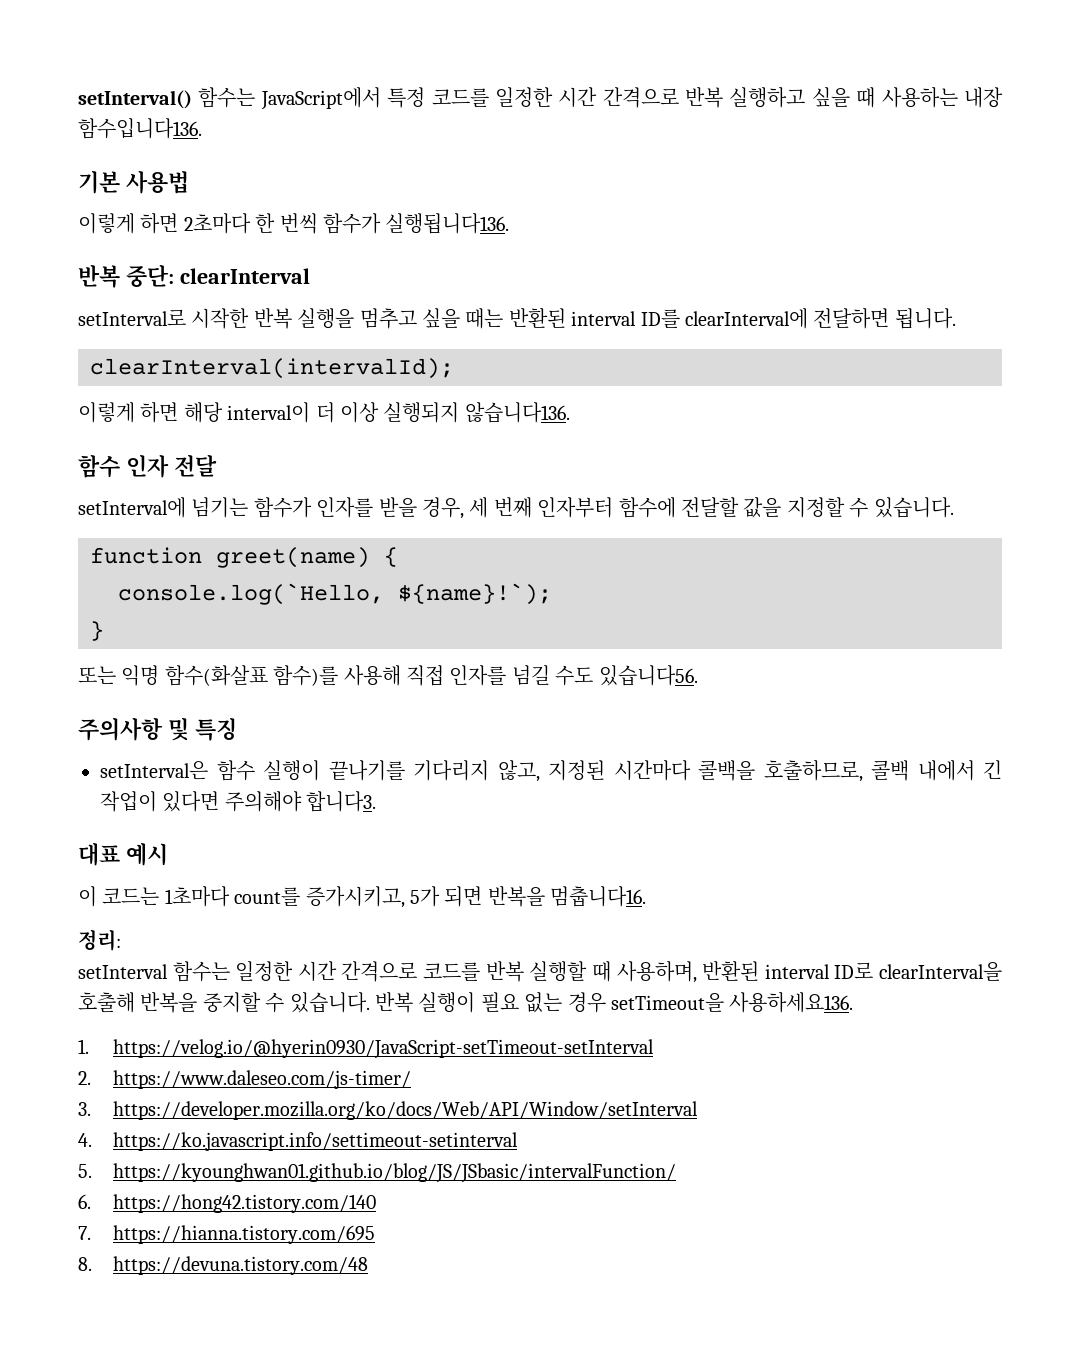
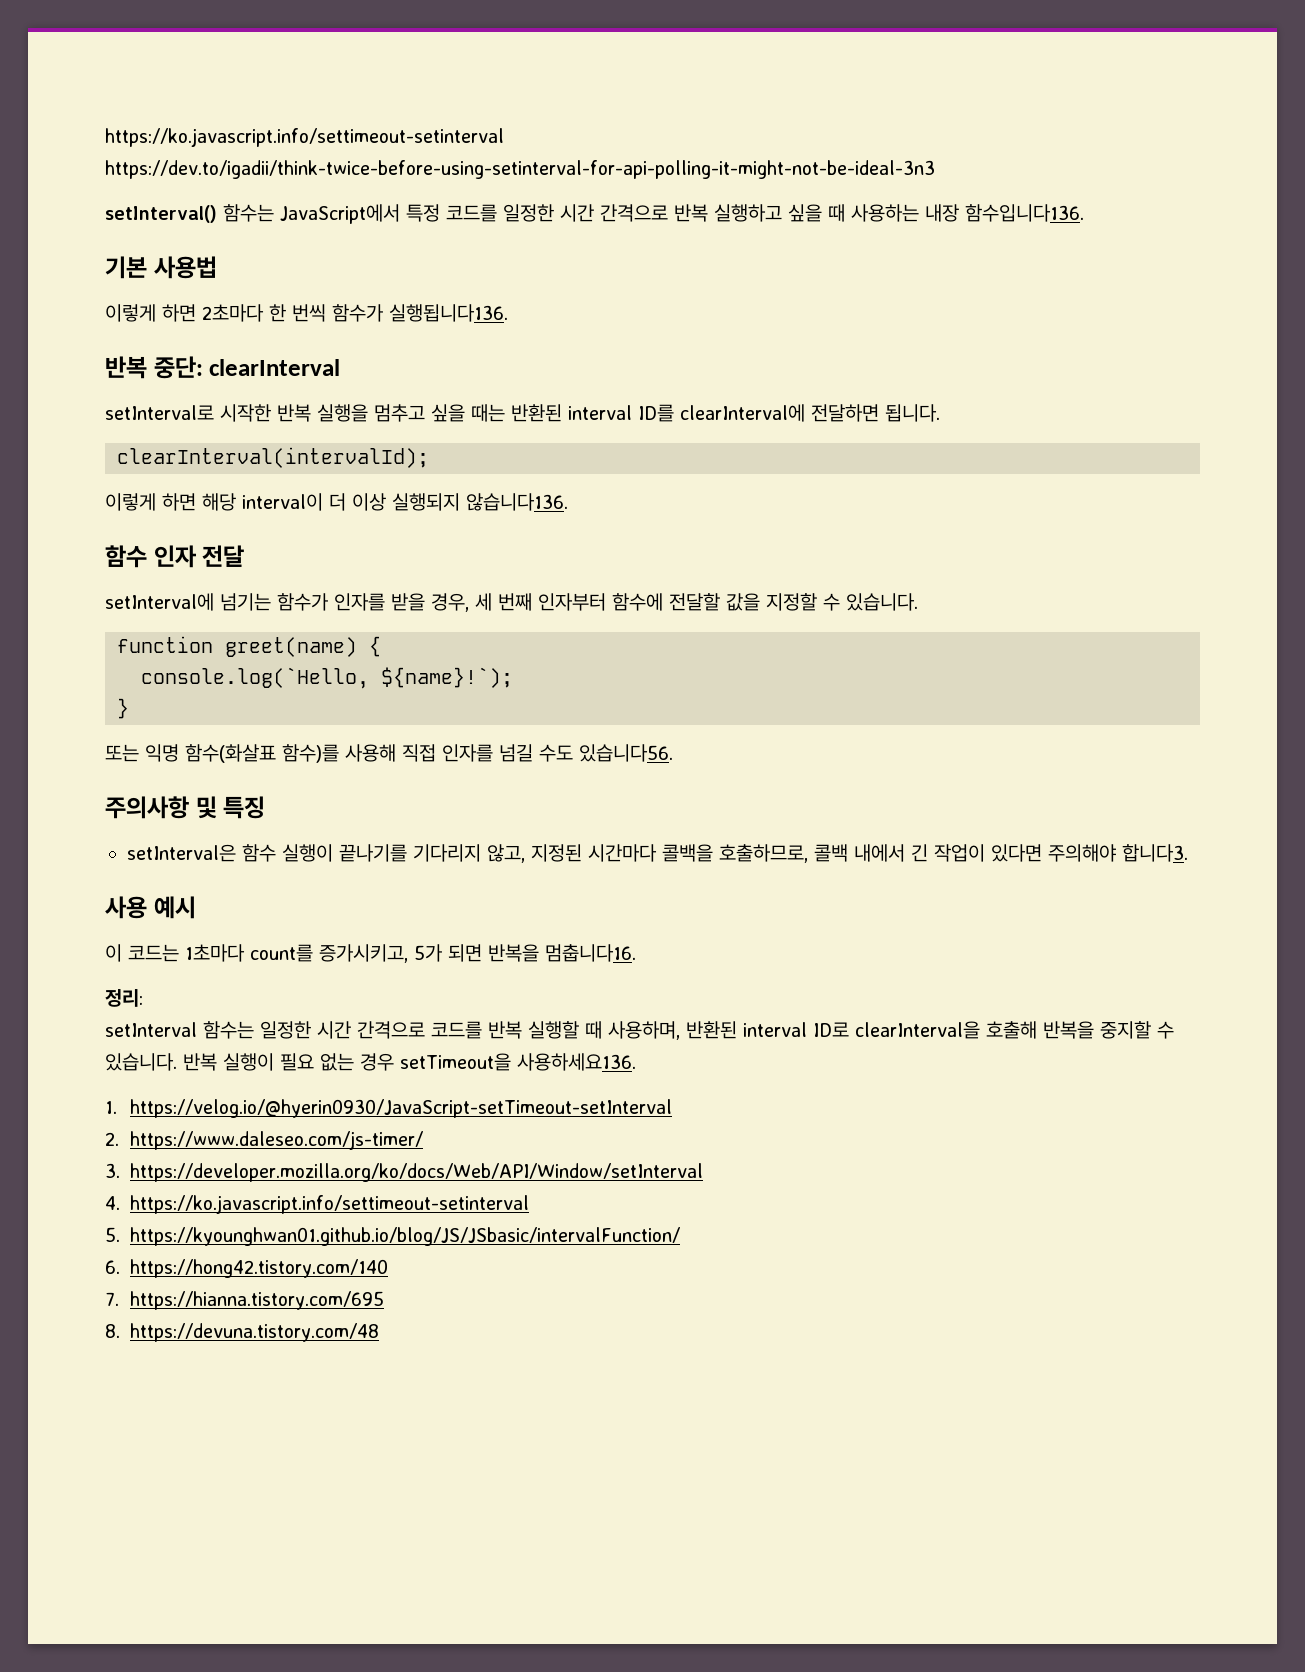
(78, 99) none -> [105,128,504,147] [105,160,935,179] https://ko.javascript.info/settimeout-setinterval https://dev.to/igadii/think-twice-before-using-setinterval-for-api-polling-it-might-not-be-ideal-3n3 //
[78,843,120,866] 대표 -> [105,896,147,919] 사용

